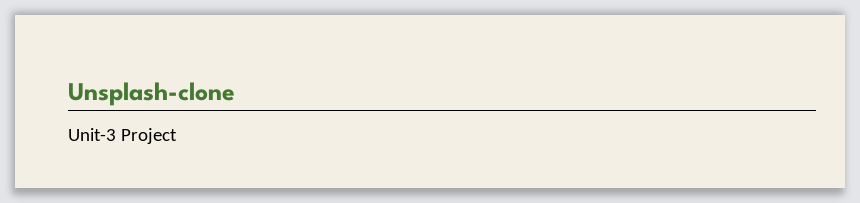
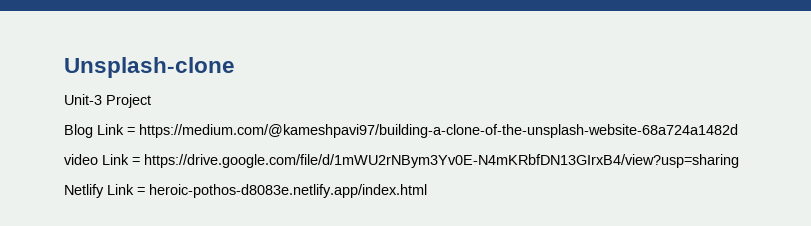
(177, 136) none -> [64,124,738,138] [64,154,739,168] [64,184,427,198] // Blog Link = https://medium.com/@kameshpavi97/building-a-clone-of-the-unsplash-website-68a724a1482d // video Link = https://drive.google.com/file/d/1mWU2rNBym3Yv0E-N4mKRbfDN13GIrxB4/view?usp=sharing // Netlify Link = heroic-pothos-d8083e.netlify.app/index.html

